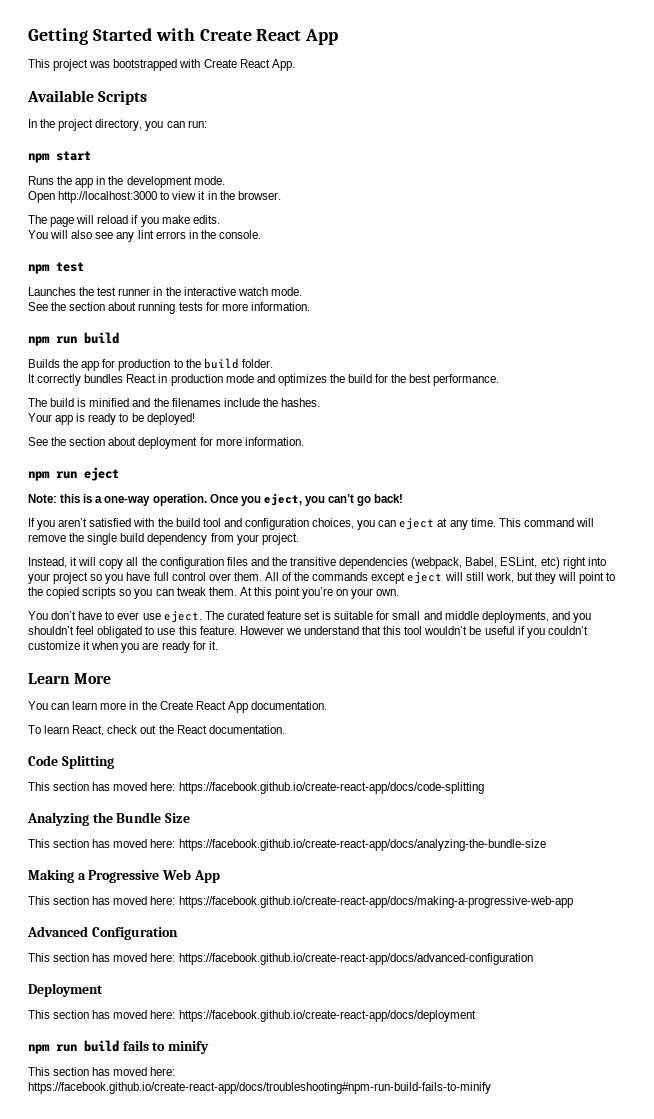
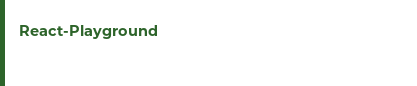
[28,28,339,45] [28,59,295,71] [27,90,148,105] [28,119,207,131] [28,151,91,163] [28,176,225,188] [28,191,281,203] [28,215,220,227] [28,230,261,242] [28,262,84,274] [28,287,302,296] [28,302,310,314] [28,332,119,346] [28,358,273,371] [28,374,500,386] [28,398,320,407] [28,413,195,425] [28,437,304,449] [28,467,119,481] [28,493,404,506] [28,518,594,530] [28,533,299,545] [28,557,606,569] [28,572,616,584] [28,587,400,599] [28,611,591,623] [28,626,588,638] [28,641,218,653] [28,673,112,684] [28,701,327,713] [28,725,285,736] [28,755,114,769] [28,782,484,794] [27,812,190,826] [28,839,546,851] [28,869,220,883] [28,896,573,908] [27,926,178,940] [28,953,533,965] [28,983,103,997] [28,1010,476,1022] [28,1040,209,1054] [28,1067,176,1076] [28,1082,491,1094] Getting Started with Create React App // This project was bootstrapped with Create React App. // Available Scripts // In the project directory, you can run: // npm start // Runs the app in the development mode. // Open http://localhost:3000 to view it in the browser. // The page will reload if you make edits. // You will also see any lint errors in the console. // npm test // Launches the test runner in the interactive watch mode. // See the section about running tests for more information. // npm run build // Builds the app for production to the build folder. // It correctly bundles React in production mode and optimizes the build for the best performance. // The build is minified and the filenames include the hashes. // Your app is ready to be deployed! // See the section about deployment for more information. // npm run eject // Note: this is a one-way operation. Once you eject, you can’t go back! // If you aren’t satisfied with the build tool and configuration choices, you can eject at any time. This command will remove the single build dependency from your project. // Instead, it will copy all the configuration files and the transitive dependencies (webpack, Babel, ESLint, etc) right into your project so you have full control over them. All of the commands except eject will still work, but they will point to the copied scripts so you can tweak them. At this point you’re on your own. // You don’t have to ever use eject. The curated feature set is suitable for small and middle deployments, and you shouldn’t feel obligated to use this feature. However we understand that this tool wouldn’t be useful if you couldn’t customize it when you are ready for it. // Learn More // You can learn more in the Create React App documentation. // To learn React, check out the React documentation. // Code Splitting // This section has moved here: https://facebook.github.io/create-react-app/docs/code-splitting // Analyzing the Bundle Size // This section has moved here: https://facebook.github.io/create-react-app/docs/analyzing-the-bundle-size // Making a Progressive Web App // This section has moved here: https://facebook.github.io/create-react-app/docs/making-a-progressive-web-app // Advanced Configuration // This section has moved here: https://facebook.github.io/create-react-app/docs/advanced-configuration // Deployment // This section has moved here: https://facebook.github.io/create-react-app/docs/deployment // npm run build fails to minify // This section has moved here: https://facebook.github.io/create-react-app/docs/troubleshooting#npm-run-build-fails-to-minify -> [19,25,158,39] React-Playground

